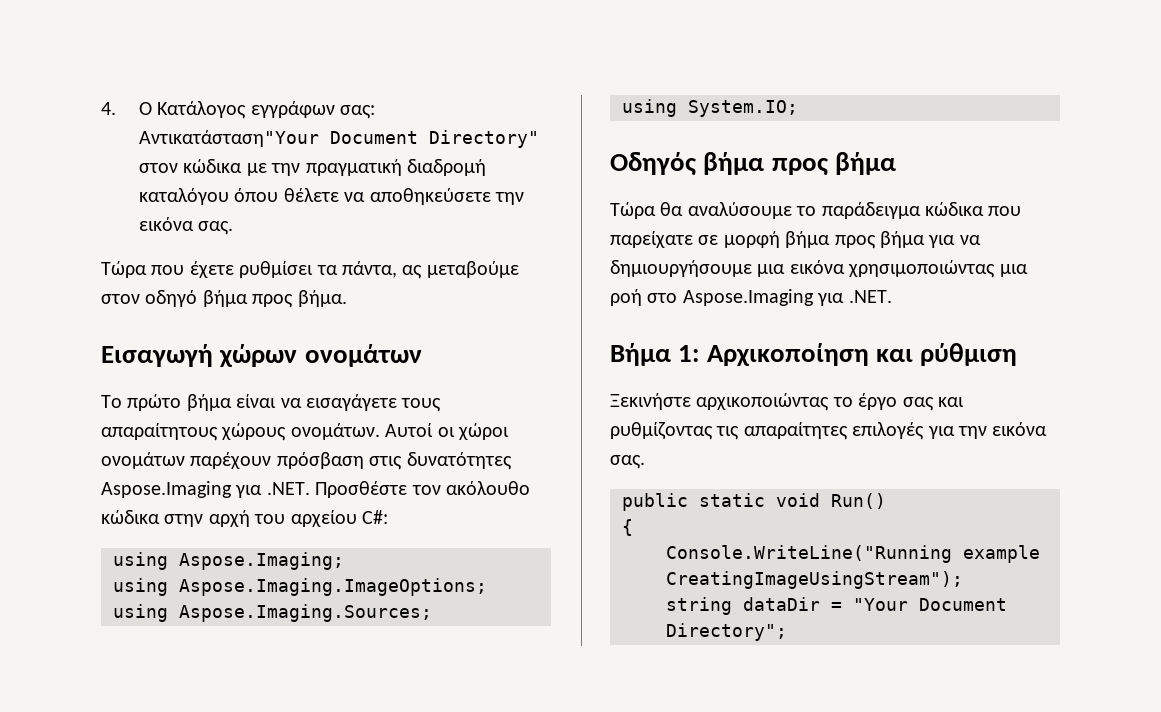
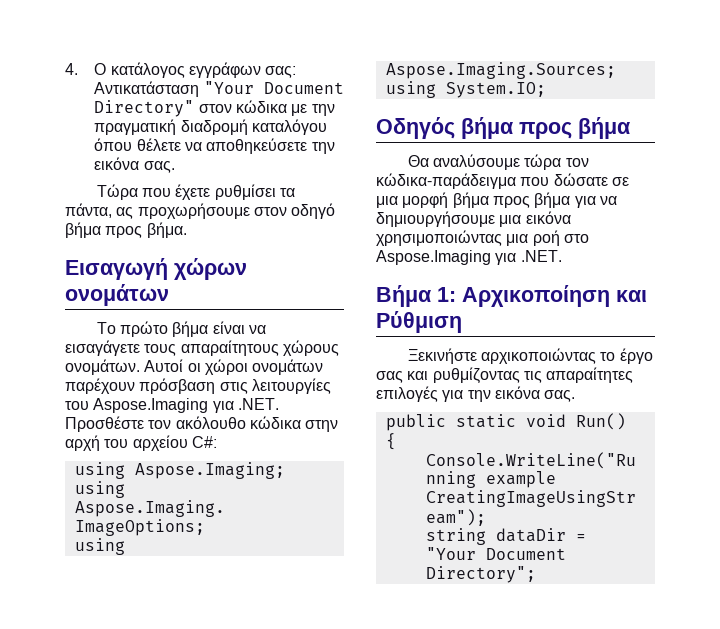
[157,101,247,119] Κατάλογος -> [110,62,185,78] κατάλογος
[138,130,319,147] Αντικατάσταση"Your -> [94,81,254,97] Αντικατάσταση "Your
[426,261,519,278] μεταβούμε -> [137,203,250,219] προχωρήσουμε
[406,452,512,470] δυνατότητες -> [251,378,331,394] [65,401,89,410] λειτουργίες του
[610,202,1022,219] [610,231,719,248] Τώρα θα αναλύσουμε το παράδειγμα κώδικα που παρείχατε σε -> [407,154,589,170] [376,173,629,189] [376,196,398,208] Θα αναλύσουμε τώρα τον κώδικα-παράδειγμα που δώσατε σε μια
[920,343,1018,366] ρύθμιση -> [376,311,462,333] Ρύθμιση

